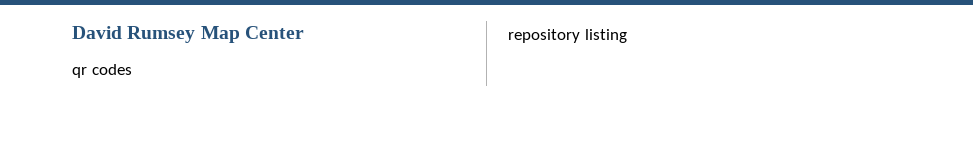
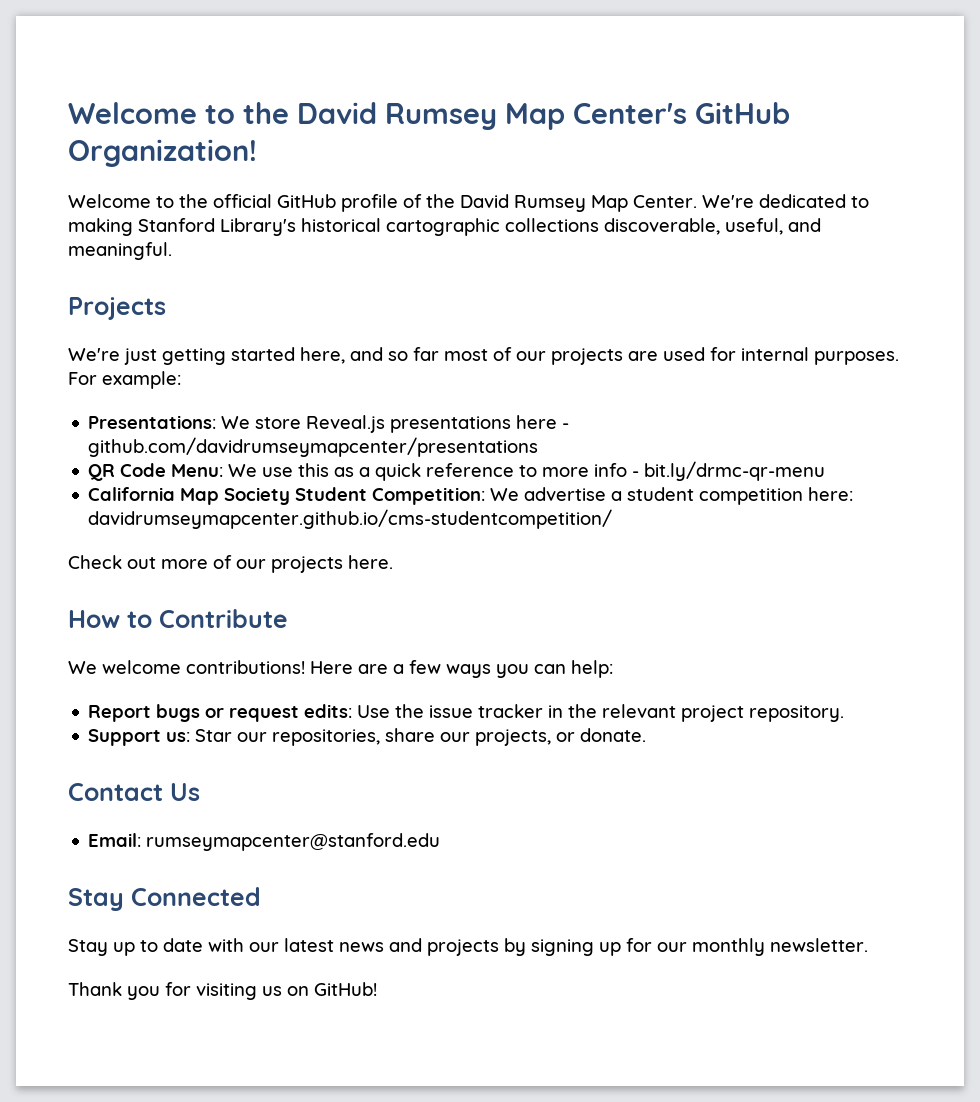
[72,26,304,43] [72,64,132,78] [508,29,627,43] David Rumsey Map Center // qr codes // repository listing -> [68,102,790,130] [68,139,257,167] [68,194,869,212] [68,218,821,236] [68,242,172,260] [68,297,166,320] [68,347,899,365] [68,371,181,389] [88,415,570,433] [88,437,539,457] [88,461,826,481] [88,487,854,505] [88,509,613,529] [68,555,393,573] [68,609,288,628] [68,660,613,678] [88,704,845,722] [88,728,647,746] [68,783,200,801] [88,833,441,851] [68,887,261,911] [68,938,868,956] [68,982,377,1000] Welcome to the David Rumsey Map Center's GitHub Organization! // Welcome to the official GitHub profile of the David Rumsey Map Center. We're dedicated to making Stanford Library's historical cartographic collections discoverable, useful, and meaningful. // Projects // We're just getting started here, and so far most of our projects are used for internal purposes. For example: // Presentations: We store Reveal.js presentations here - github.com/davidrumseymapcenter/presentations // QR Code Menu: We use this as a quick reference to more info - bit.ly/drmc-qr-menu // California Map Society Student Competition: We advertise a student competition here: davidrumseymapcenter.github.io/cms-studentcompetition/ // Check out more of our projects here. // How to Contribute // We welcome contributions! Here are a few ways you can help: // Report bugs or request edits: Use the issue tracker in the relevant project repository. // Support us: Star our repositories, share our projects, or donate. // Contact Us // Email: rumseymapcenter@stanford.edu // Stay Connected // Stay up to date with our latest news and projects by signing up for our monthly newsletter. // Thank you for visiting us on GitHub!

